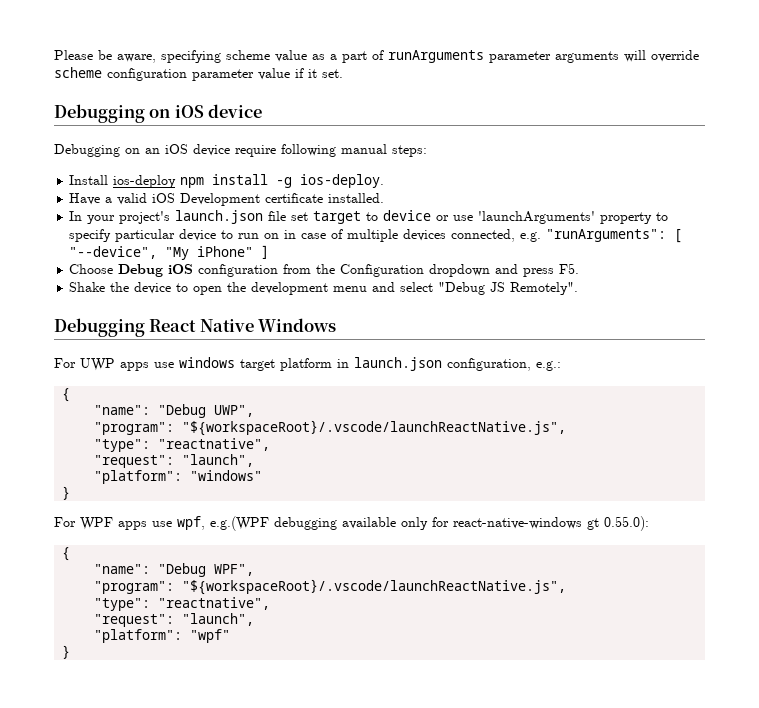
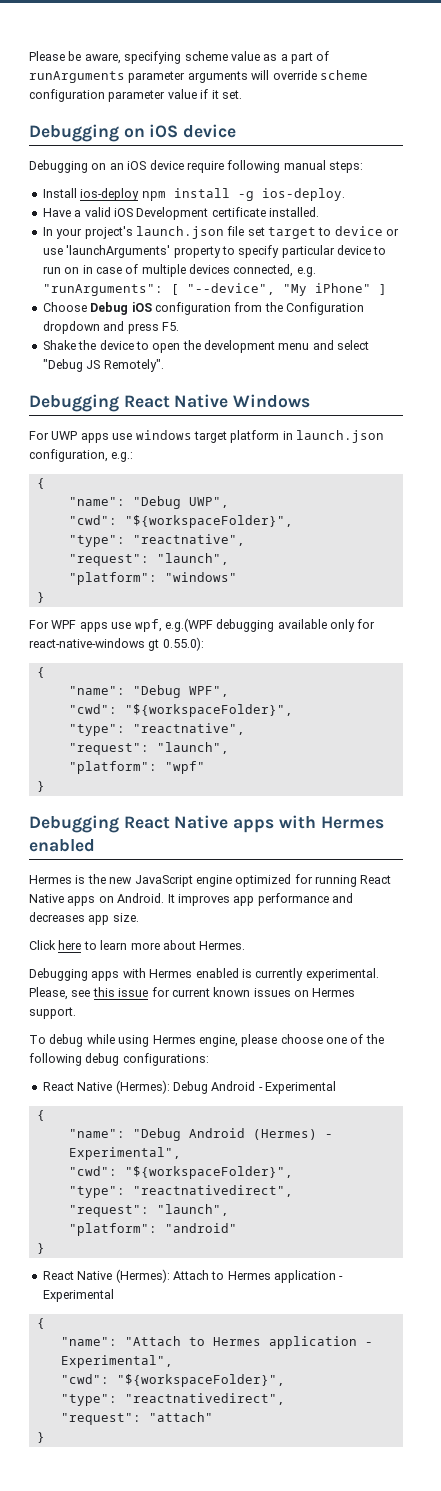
[94,420,567,436] "program": "${workspaceRoot}/.vscode/launchReactNative.js", -> [68,515,293,528] "cwd": "${workspaceFolder}",
[94,579,567,595] "program": "${workspaceRoot}/.vscode/launchReactNative.js", -> [68,704,293,717] "cwd": "${workspaceFolder}",
(71, 652) none -> [29,815,384,833] [29,839,95,852] [29,874,392,887] [29,893,353,906] [29,912,139,925] [29,940,246,950] [29,968,379,981] [29,987,356,1000] [29,1007,76,1019] [29,1034,384,1047] [29,1053,209,1066] [42,1080,336,1094] [36,1110,45,1121] [68,1128,333,1141] [68,1147,181,1160] [68,1166,293,1179] [68,1185,293,1198] [68,1204,229,1217] [68,1223,237,1236] [36,1243,45,1254] [42,1269,344,1283] [42,1289,114,1302] [36,1318,45,1329] [60,1336,373,1349] [60,1355,173,1368] [60,1374,285,1387] [60,1393,285,1406] [60,1412,213,1425] [36,1432,45,1443] // Debugging React Native apps with Hermes enabled // Hermes is the new JavaScript engine optimized for running React Native apps on Android. It improves app performance and decreases app size. // Click here to learn more about Hermes. // Debugging apps with Hermes enabled is currently experimental. Please, see this issue for current known issues on Hermes support. // To debug while using Hermes engine, please choose one of the following debug configurations: // React Native (Hermes): Debug Android - Experimental // { // "name": "Debug Android (Hermes) - Experimental", // "cwd": "${workspaceFolder}", // "type": "reactnativedirect", // "request": "launch", // "platform": "android" // } // React Native (Hermes): Attach to Hermes application - Experimental // { // "name": "Attach to Hermes application - Experimental", // "cwd": "${workspaceFolder}", // "type": "reactnativedirect", // "request": "attach" // }

